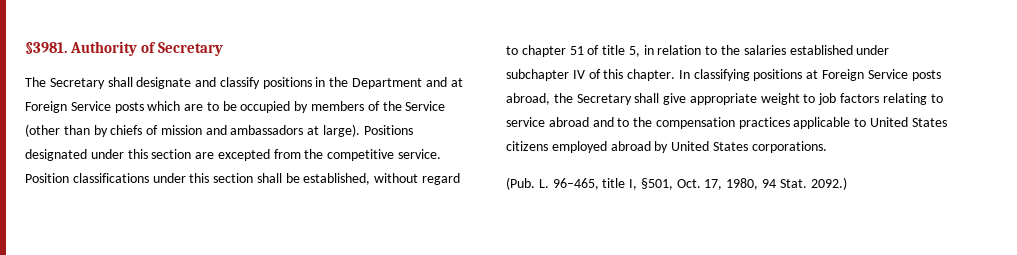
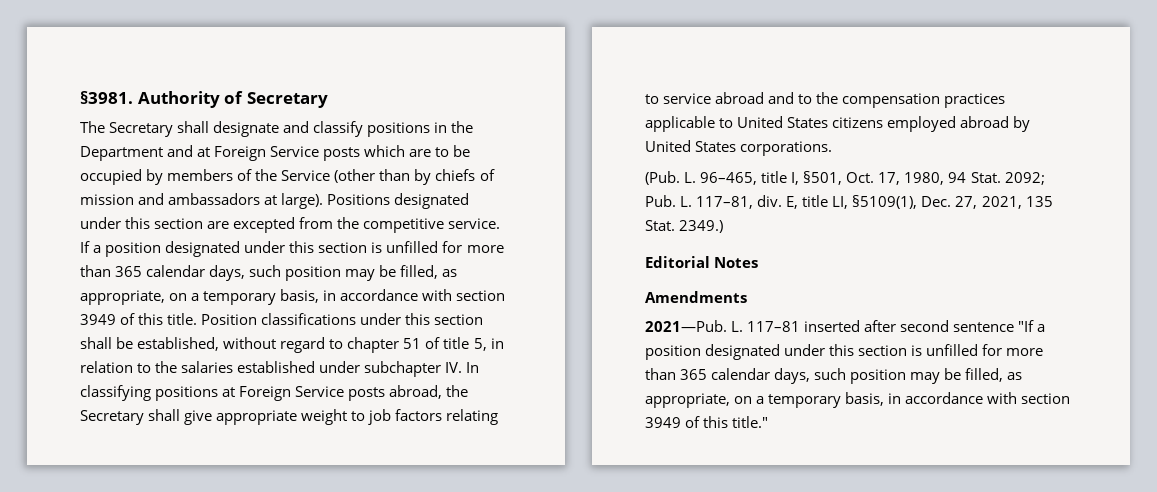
(442, 154) none -> [80,241,504,257] [80,265,458,281] [80,289,506,305] [80,313,198,325] If a position designated under this section is unfilled for more than 365 calendar days, such position may be filled, as appropriate, on a temporary basis, in accordance with section 3949 of this title.
[572,69,676,81] IV of this chapter. -> [445,362,463,373] IV.
[810,177,847,190] 2092.) -> [1004,172,1045,185] [645,195,1053,209] [645,220,724,233] [645,256,759,268] [645,291,747,303] [645,320,1046,332] [645,344,1044,360] [645,368,1023,384] [645,392,1071,408] [645,416,769,428] 2092; Pub. L. 117–81, div. E, title LI, §5109(1), Dec. 27, 2021, 135 Stat. 2349.) // Editorial Notes // Amendments // 2021—Pub. L. 117–81 inserted after second sentence "If a position designated under this section is unfilled for more than 365 calendar days, such position may be filled, as appropriate, on a temporary basis, in accordance with section 3949 of this title."

